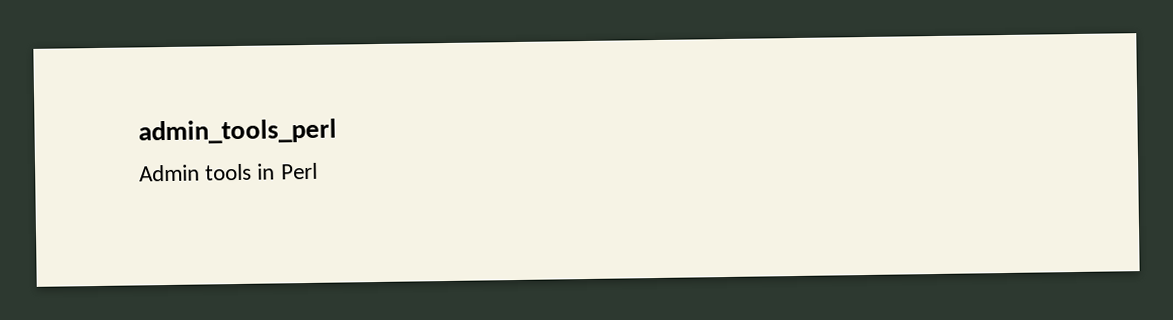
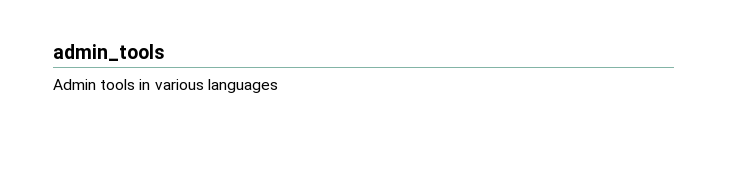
[138,118,337,145] admin_tools_perl -> [53,44,165,61] admin_tools
[280,162,318,180] Perl -> [154,79,278,93] various languages

